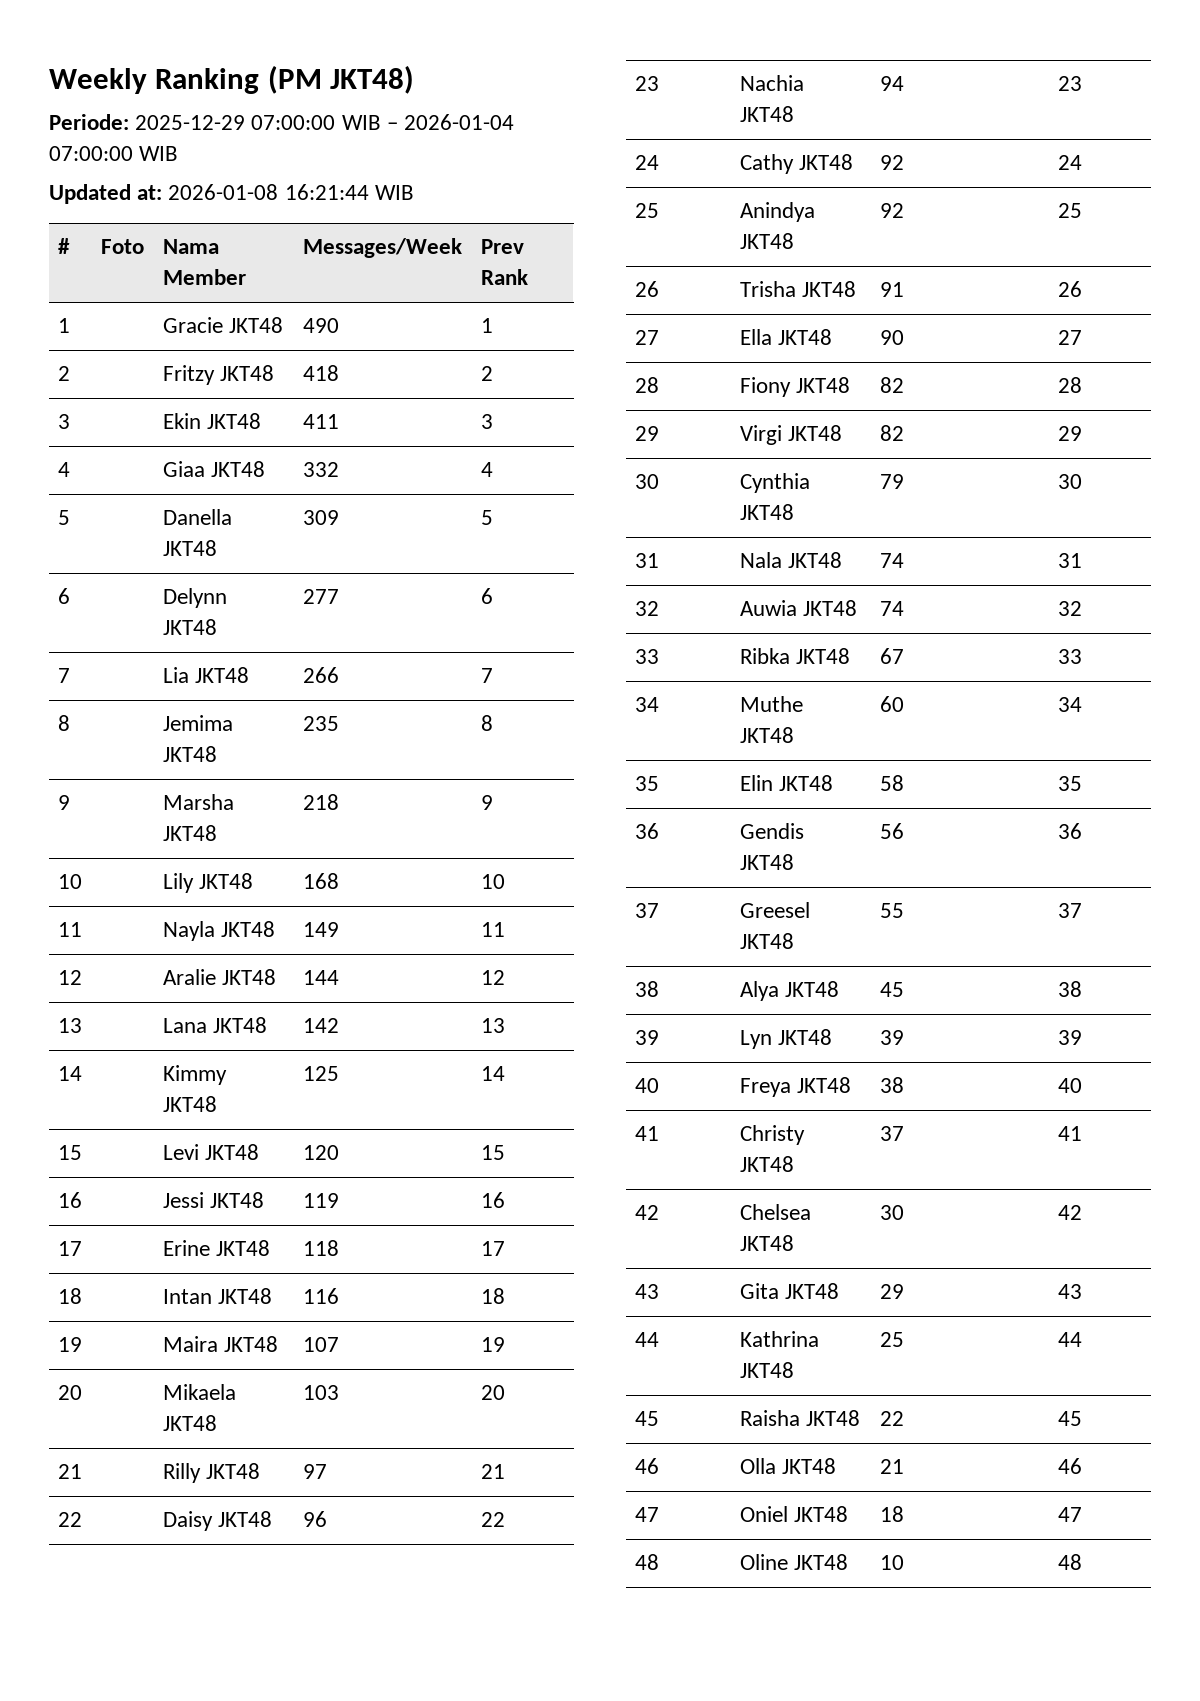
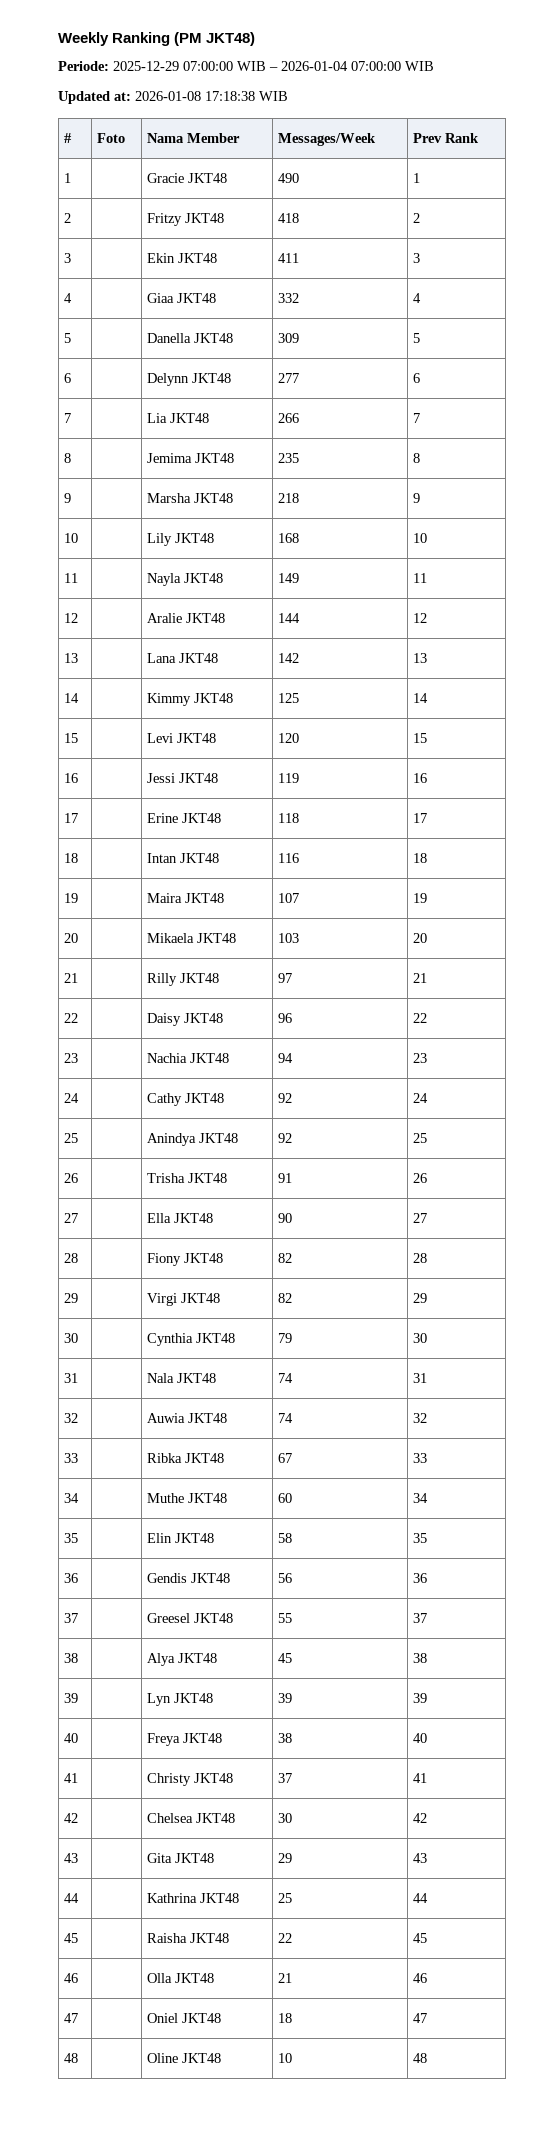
[284,184,369,200] 16:21:44 -> [205,91,255,101] 17:18:38

